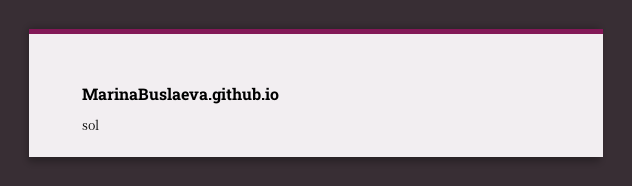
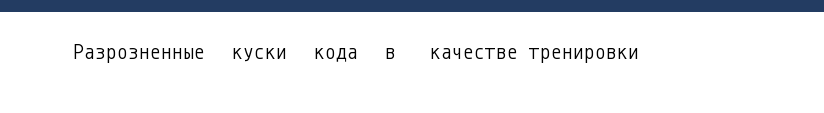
[82,87,279,104] [82,119,99,130] MarinaBuslaeva.github.io // sol -> [72,44,638,63] Разрозненные куски кода в качестве тренировки

